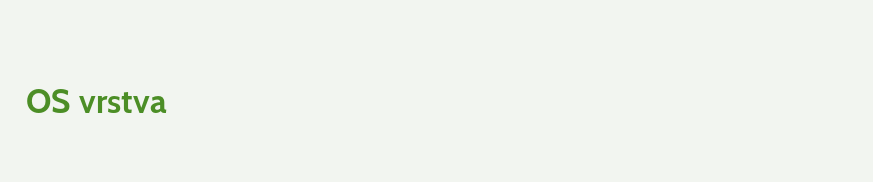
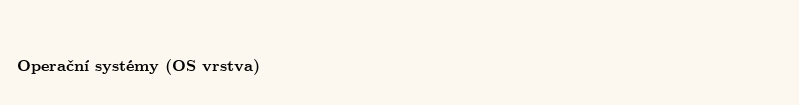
[26,89,168,113] OS vrstva -> [17,59,260,75] Operační systémy (OS vrstva)

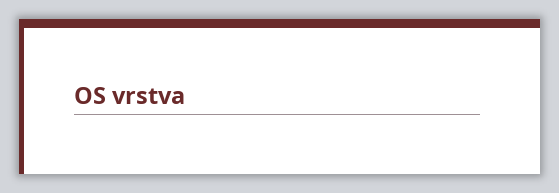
[17,59,260,75] Operační systémy (OS vrstva) -> [74,87,186,104] OS vrstva

